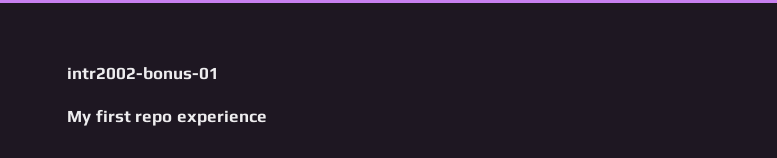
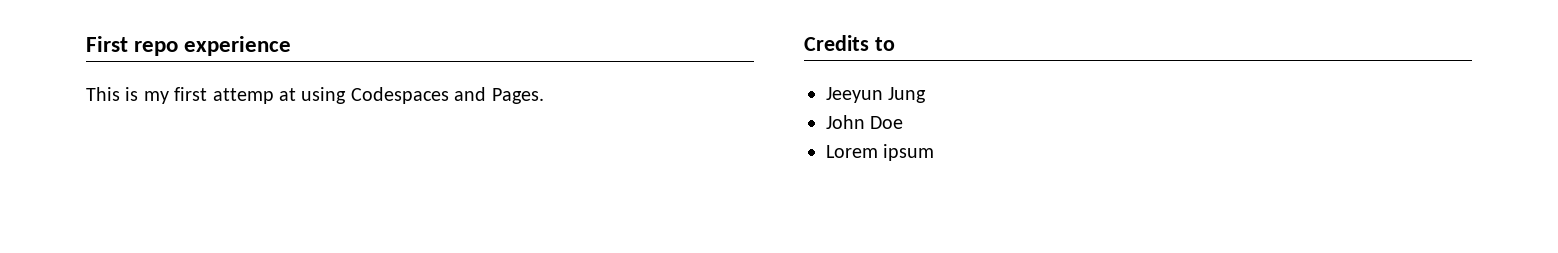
[67,67,219,80] [67,109,131,126] intr2002-bonus-01 // My first -> [86,36,128,52] First
(267, 118) none -> [86,87,544,104] [804,35,895,51] [826,87,927,103] [826,115,904,129] [826,144,935,161] // This is my first attemp at using Codespaces and Pages. // Credits to // Jeeyun Jung // John Doe // Lorem ipsum

